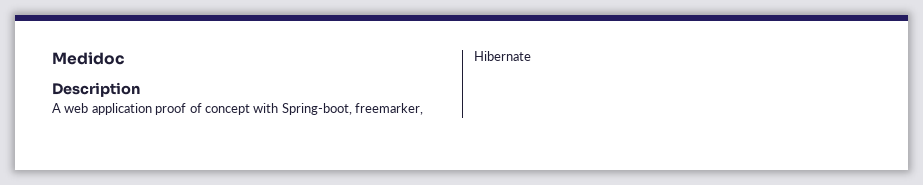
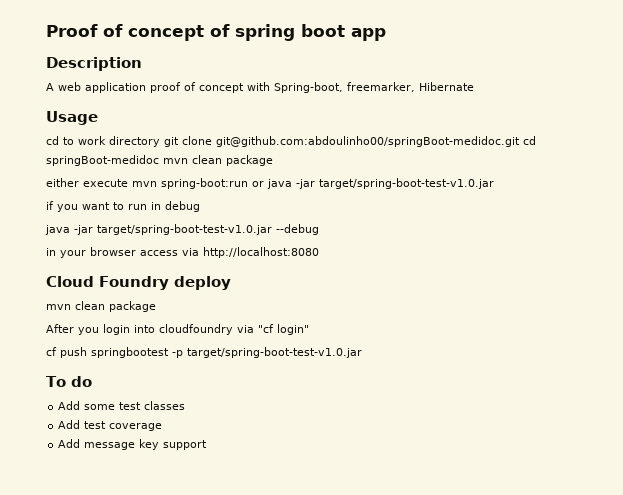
[52,52,125,65] Medidoc -> [46,24,386,41] Proof of concept of spring boot app
(531, 56) none -> [46,111,98,125] [46,136,536,147] [46,155,273,166] [46,178,494,189] [46,201,200,212] [45,224,319,235] [46,247,319,258] [46,276,231,290] [46,301,156,312] [46,324,309,335] [46,347,362,358] [46,376,92,387] [58,401,186,410] [58,420,163,431] [58,439,208,450] // Usage // cd to work directory git clone git@github.com:abdoulinho00/springBoot-medidoc.git cd springBoot-medidoc mvn clean package // either execute mvn spring-boot:run or java -jar target/spring-boot-test-v1.0.jar // if you want to run in debug // java -jar target/spring-boot-test-v1.0.jar --debug // in your browser access via http://localhost:8080 // Cloud Foundry deploy // mvn clean package // After you login into cloudfoundry via "cf login" // cf push springbootest -p target/spring-boot-test-v1.0.jar // To do // Add some test classes // Add test coverage // Add message key support

